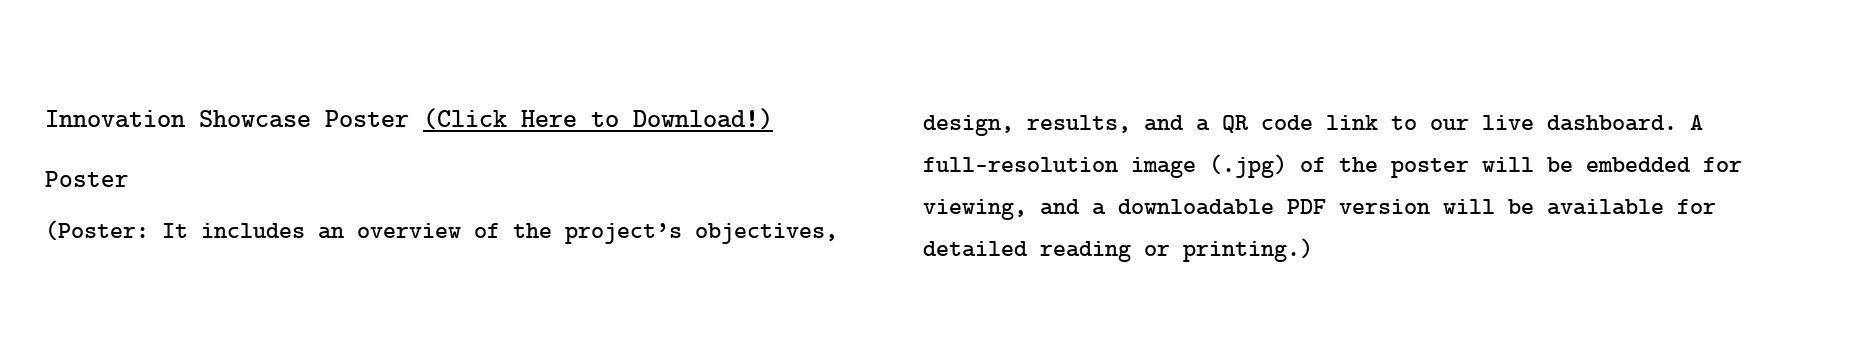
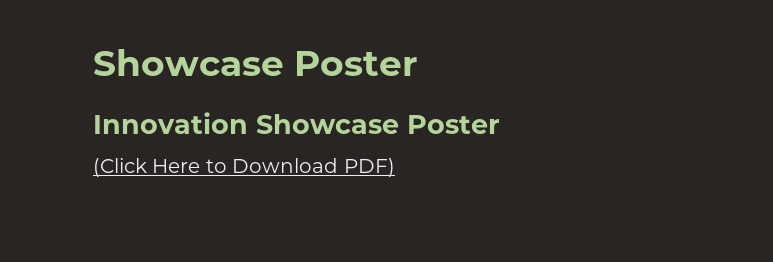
(45, 119) none -> [93,49,418,76] Showcase Poster //
(409, 118) none -> (500, 124) //
[633,108,773,130] [45,171,129,187] [45,220,838,244] [923,115,1703,136] [923,154,1742,178] [923,199,1716,220] [923,238,1313,262] Download!) // Poster // (Poster: It includes an overview of the project’s objectives, design, results, and a QR code link to our live dashboard. A full-resolution image (.jpg) of the poster will be embedded for viewing, and a downloadable PDF version will be available for detailed reading or printing.) -> [232,158,395,177] Download PDF)

